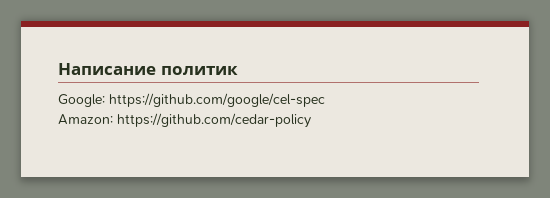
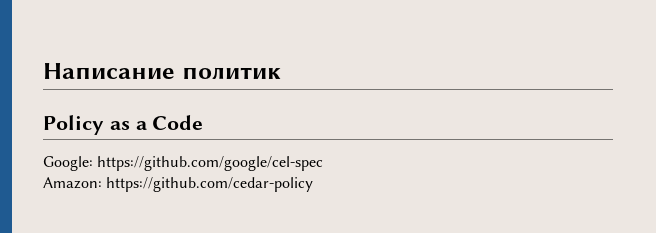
(238, 70) none -> [43,115,204,135] // Policy as a Code

